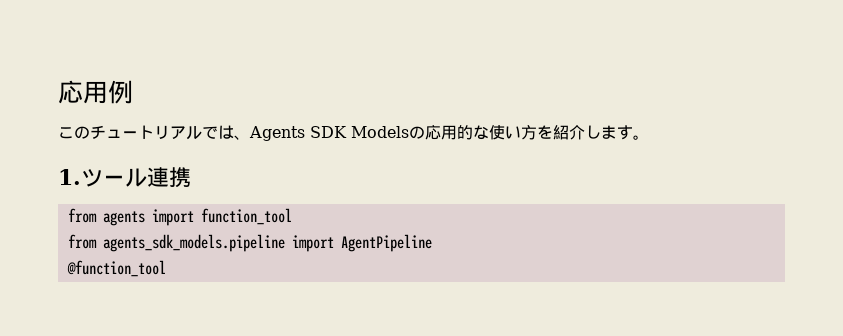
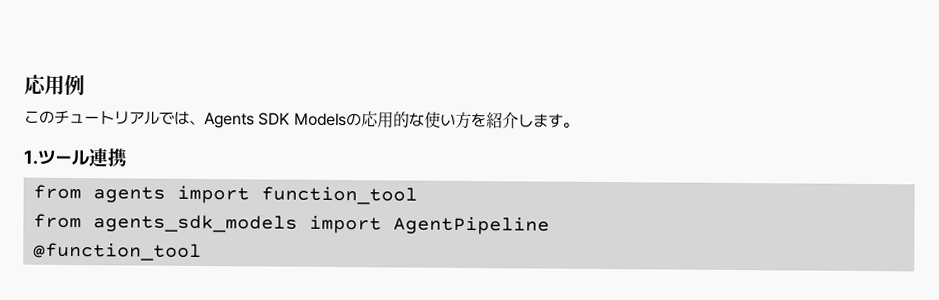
[102,234,285,252] agents_sdk_models.pipeline -> [92,214,298,233] agents_sdk_models

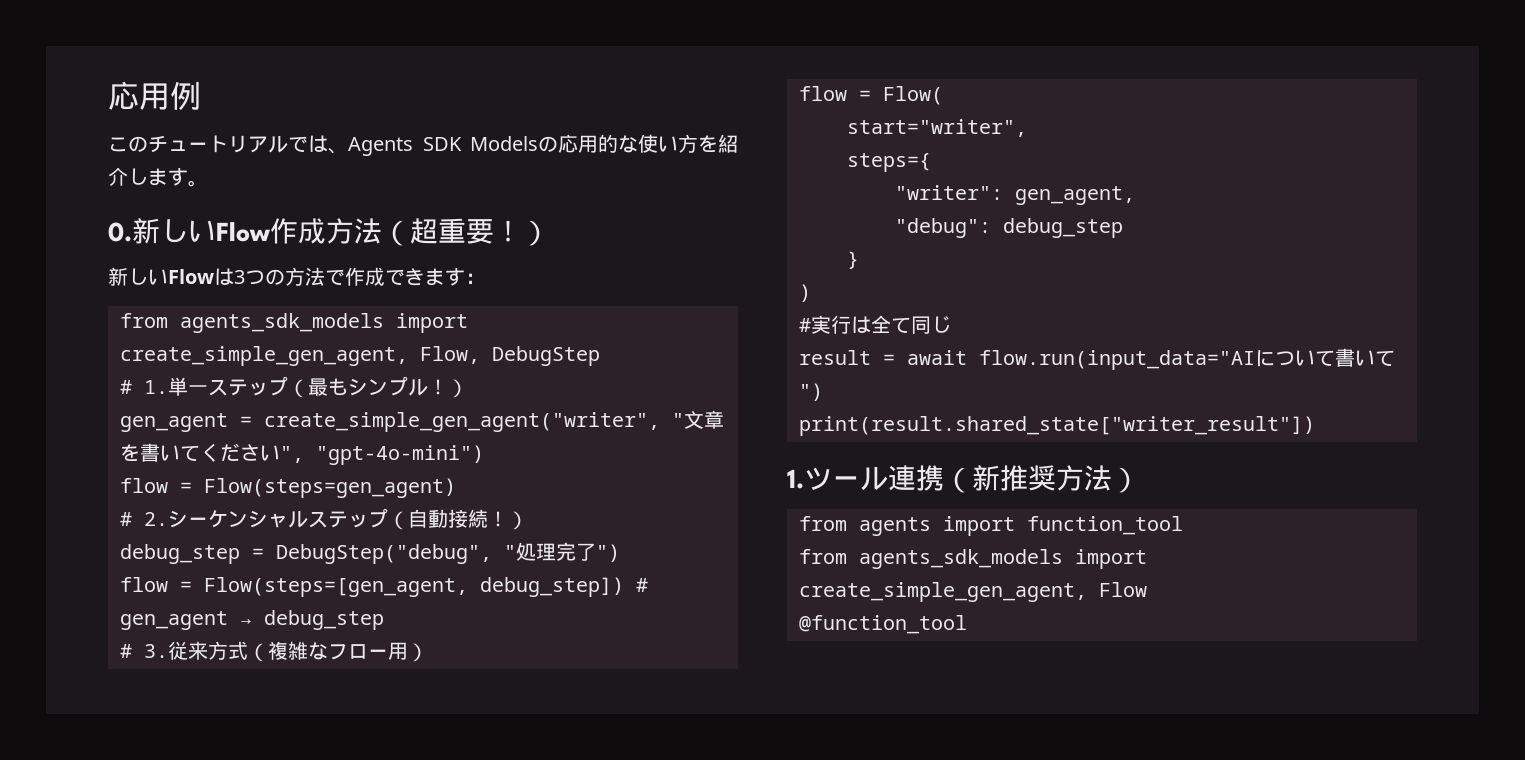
(579, 125) none -> [108,218,550,246] [108,267,485,286] [120,313,468,333] [120,346,600,366] [120,376,468,398] [120,410,724,432] [120,443,484,465] [120,478,456,498] [120,508,528,530] [120,542,620,564] [120,577,648,597] [120,610,384,630] [120,641,428,662] [799,86,943,105] [847,119,1027,137] [847,153,931,172] [895,185,1135,205] [895,218,1123,238] [847,251,859,269] [799,284,811,302] [799,315,951,334] [799,348,1395,370] [799,383,823,401] [799,416,1315,436] // 0.新しいFlow作成方法（超重要！） // 新しいFlowは3つの方法で作成できます： // from agents_sdk_models import create_simple_gen_agent, Flow, DebugStep // # 1.単一ステップ（最もシンプル！） // gen_agent = create_simple_gen_agent("writer", "文章を書いてください", "gpt-4o-mini") // flow = Flow(steps=gen_agent) // # 2.シーケンシャルステップ（自動接続！） // debug_step = DebugStep("debug", "処理完了") // flow = Flow(steps=[gen_agent, debug_step]) # gen_agent → debug_step // # 3.従来方式（複雑なフロー用） // flow = Flow( // start="writer", // steps={ // "writer": gen_agent, // "debug": debug_step // } // ) // #実行は全て同じ // result = await flow.run(input_data="AIについて書いて") // print(result.shared_state["writer_result"])
(128, 158) none -> [944,465,1140,493] （新推奨方法）
[392,216,550,235] AgentPipeline -> [799,582,1147,602] create_simple_gen_agent, Flow

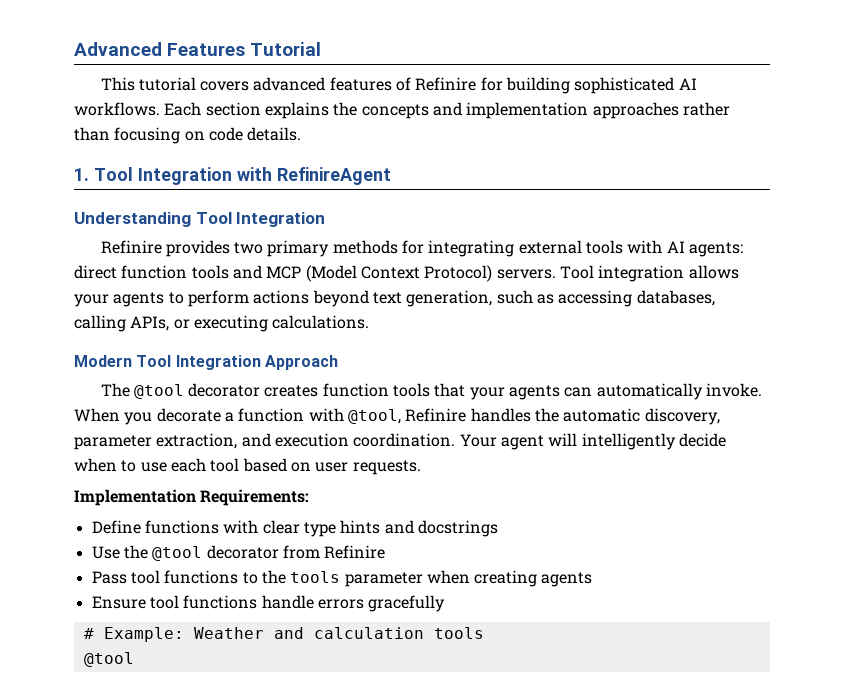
[108,81,201,111] [108,134,738,156] [108,167,208,187] [108,218,550,246] [108,267,485,286] [120,313,468,333] [120,346,600,366] [120,376,468,398] [120,410,724,432] [120,443,484,465] [120,478,456,498] [120,508,528,530] [120,542,620,564] [120,577,648,597] [120,610,384,630] [120,641,428,662] [799,86,943,105] [847,119,1027,137] [847,153,931,172] [895,185,1135,205] [895,218,1123,238] [847,251,859,269] [799,284,811,302] [799,315,951,334] [799,348,1395,370] [799,383,823,401] [799,416,1315,436] [787,465,1140,493] [799,516,1183,536] [799,549,1147,569] [799,582,1147,602] [799,615,967,634] 応用例 // このチュートリアルでは、Agents SDK Modelsの応用的な使い方を紹介します。 // 0.新しいFlow作成方法（超重要！） // 新しいFlowは3つの方法で作成できます： // from agents_sdk_models import create_simple_gen_agent, Flow, DebugStep // # 1.単一ステップ（最もシンプル！） // gen_agent = create_simple_gen_agent("writer", "文章を書いてください", "gpt-4o-mini") // flow = Flow(steps=gen_agent) // # 2.シーケンシャルステップ（自動接続！） // debug_step = DebugStep("debug", "処理完了") // flow = Flow(steps=[gen_agent, debug_step]) # gen_agent → debug_step // # 3.従来方式（複雑なフロー用） // flow = Flow( // start="writer", // steps={ // "writer": gen_agent, // "debug": debug_step // } // ) // #実行は全て同じ // result = await flow.run(input_data="AIについて書いて") // print(result.shared_state["writer_result"]) // 1.ツール連携（新推奨方法） // from agents import function_tool // from agents_sdk_models import create_simple_gen_agent, Flow // @function_tool -> [74,42,322,56] [100,77,697,94] [74,102,730,119] [74,127,302,144] [74,167,391,185] [74,212,326,227] [100,240,744,257] [74,265,739,282] [74,290,715,307] [74,315,370,332] [74,355,338,370] [100,383,763,400] [74,408,720,425] [74,433,726,450] [74,458,421,475] [74,489,310,506] [91,520,498,537] [91,545,386,561] [91,570,593,587] [91,595,446,612] [83,627,484,642] [83,652,134,667] Advanced Features Tutorial // This tutorial covers advanced features of Refinire for building sophisticated AI workflows. Each section explains the concepts and implementation approaches rather than focusing on code details. // 1. Tool Integration with RefinireAgent // Understanding Tool Integration // Refinire provides two primary methods for integrating external tools with AI agents: direct function tools and MCP (Model Context Protocol) servers. Tool integration allows your agents to perform actions beyond text generation, such as accessing databases, calling APIs, or executing calculations. // Modern Tool Integration Approach // The @tool decorator creates function tools that your agents can automatically invoke. When you decorate a function with @tool, Refinire handles the automatic discovery, parameter extraction, and execution coordination. Your agent will intelligently decide when to use each tool based on user requests. // Implementation Requirements: // Define functions with clear type hints and docstrings // Use the @tool decorator from Refinire // Pass tool functions to the tools parameter when creating agents // Ensure tool functions handle errors gracefully // # Example: Weather and calculation tools // @tool

